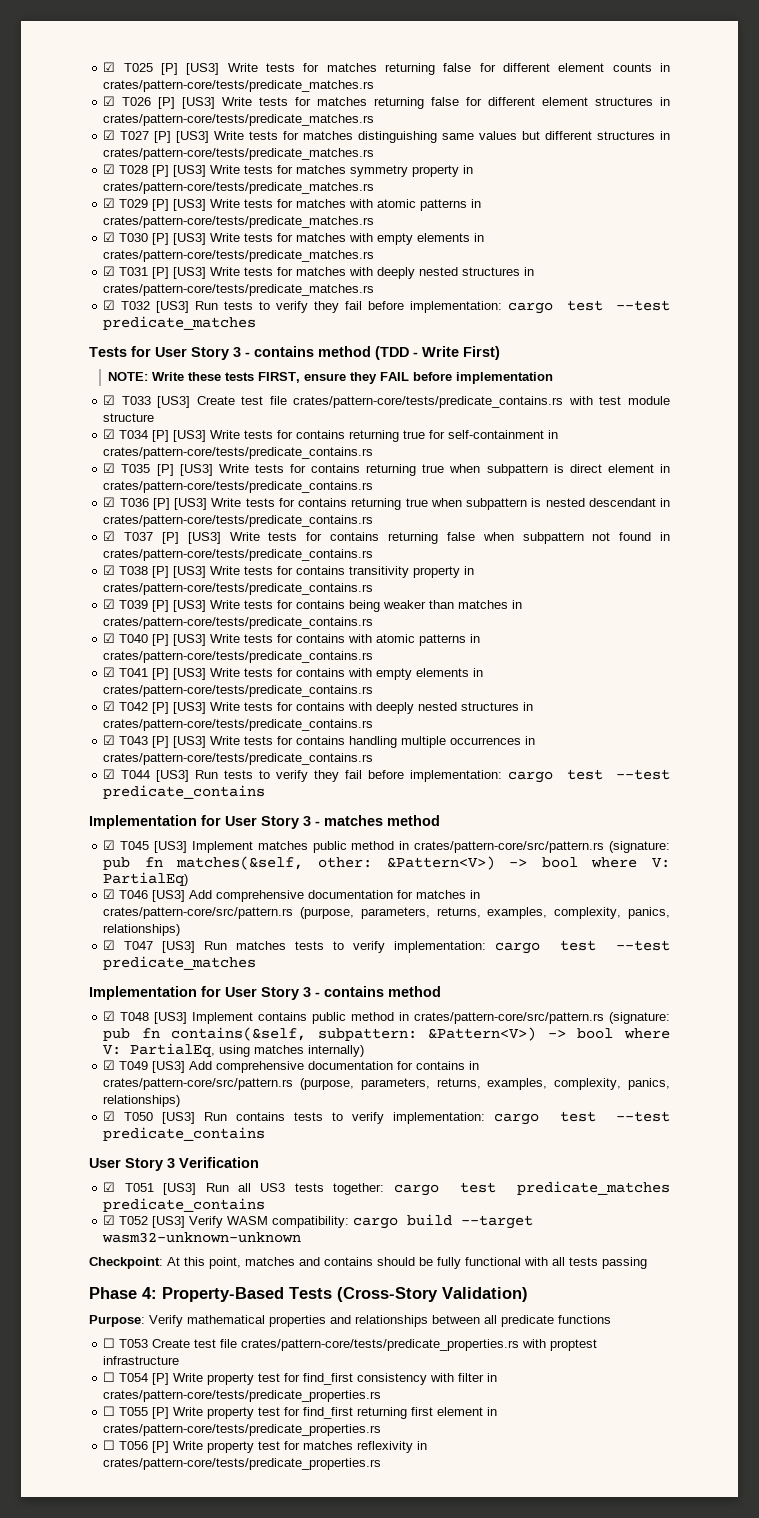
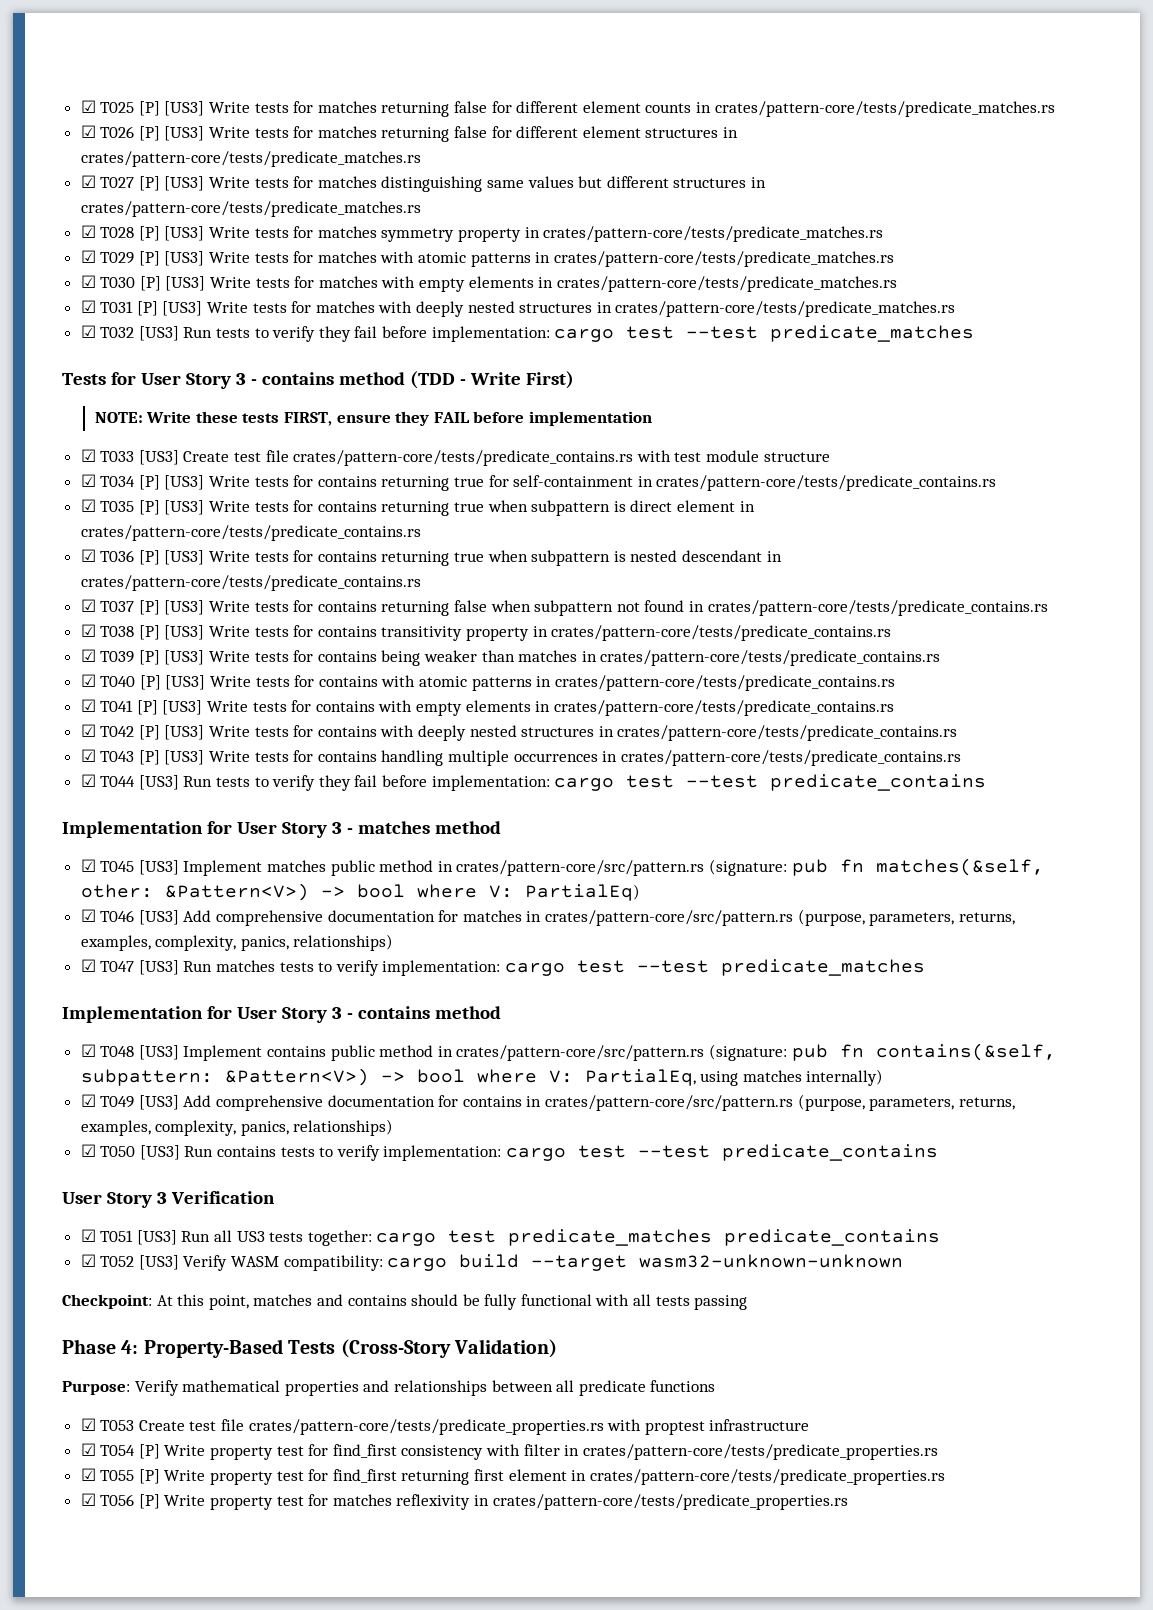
[103,1338,116,1348] ☐ -> [80,1418,96,1431] ☑
[103,1372,116,1382] ☐ -> [80,1443,96,1456] ☑
[103,1406,116,1416] ☐ -> [80,1468,96,1481] ☑
[103,1440,116,1450] ☐ -> [80,1493,96,1506] ☑

